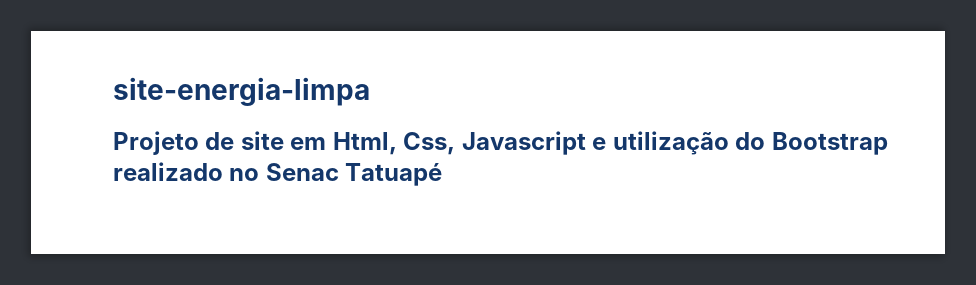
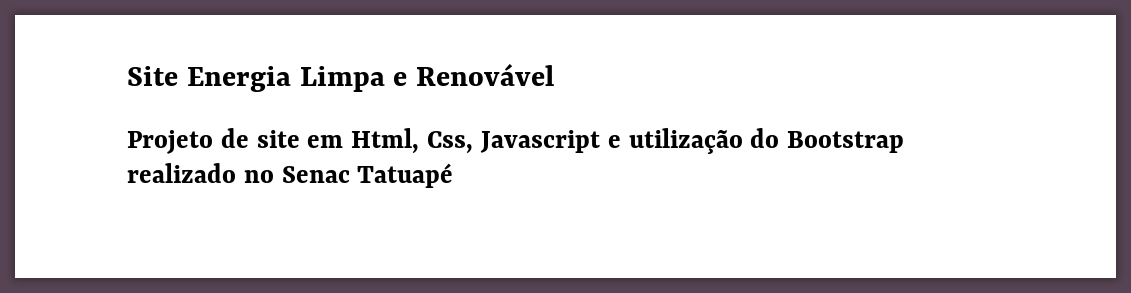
[113,77,370,106] site-energia-limpa -> [127,63,555,92] Site Energia Limpa e Renovável

